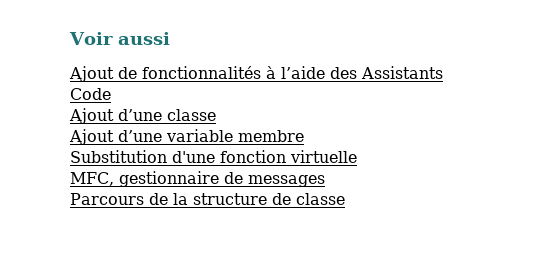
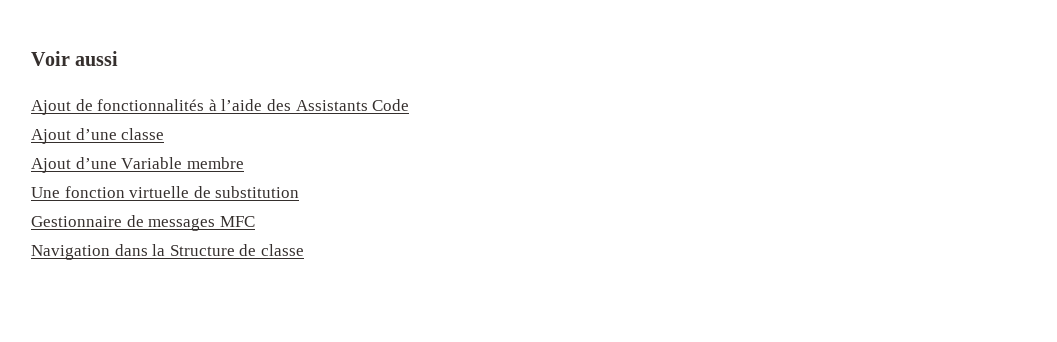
[166,129,233,142] variable -> [121,157,183,169] Variable
[70,150,215,163] Substitution d'une -> [31,187,60,198] Une
[70,171,219,187] // MFC, gestionnaire -> [193,186,300,198] [31,216,122,227] de substitution // Gestionnaire
[70,193,267,205] // Parcours de la structure -> [219,216,255,227] [31,244,235,260] MFC // Navigation dans la Structure

